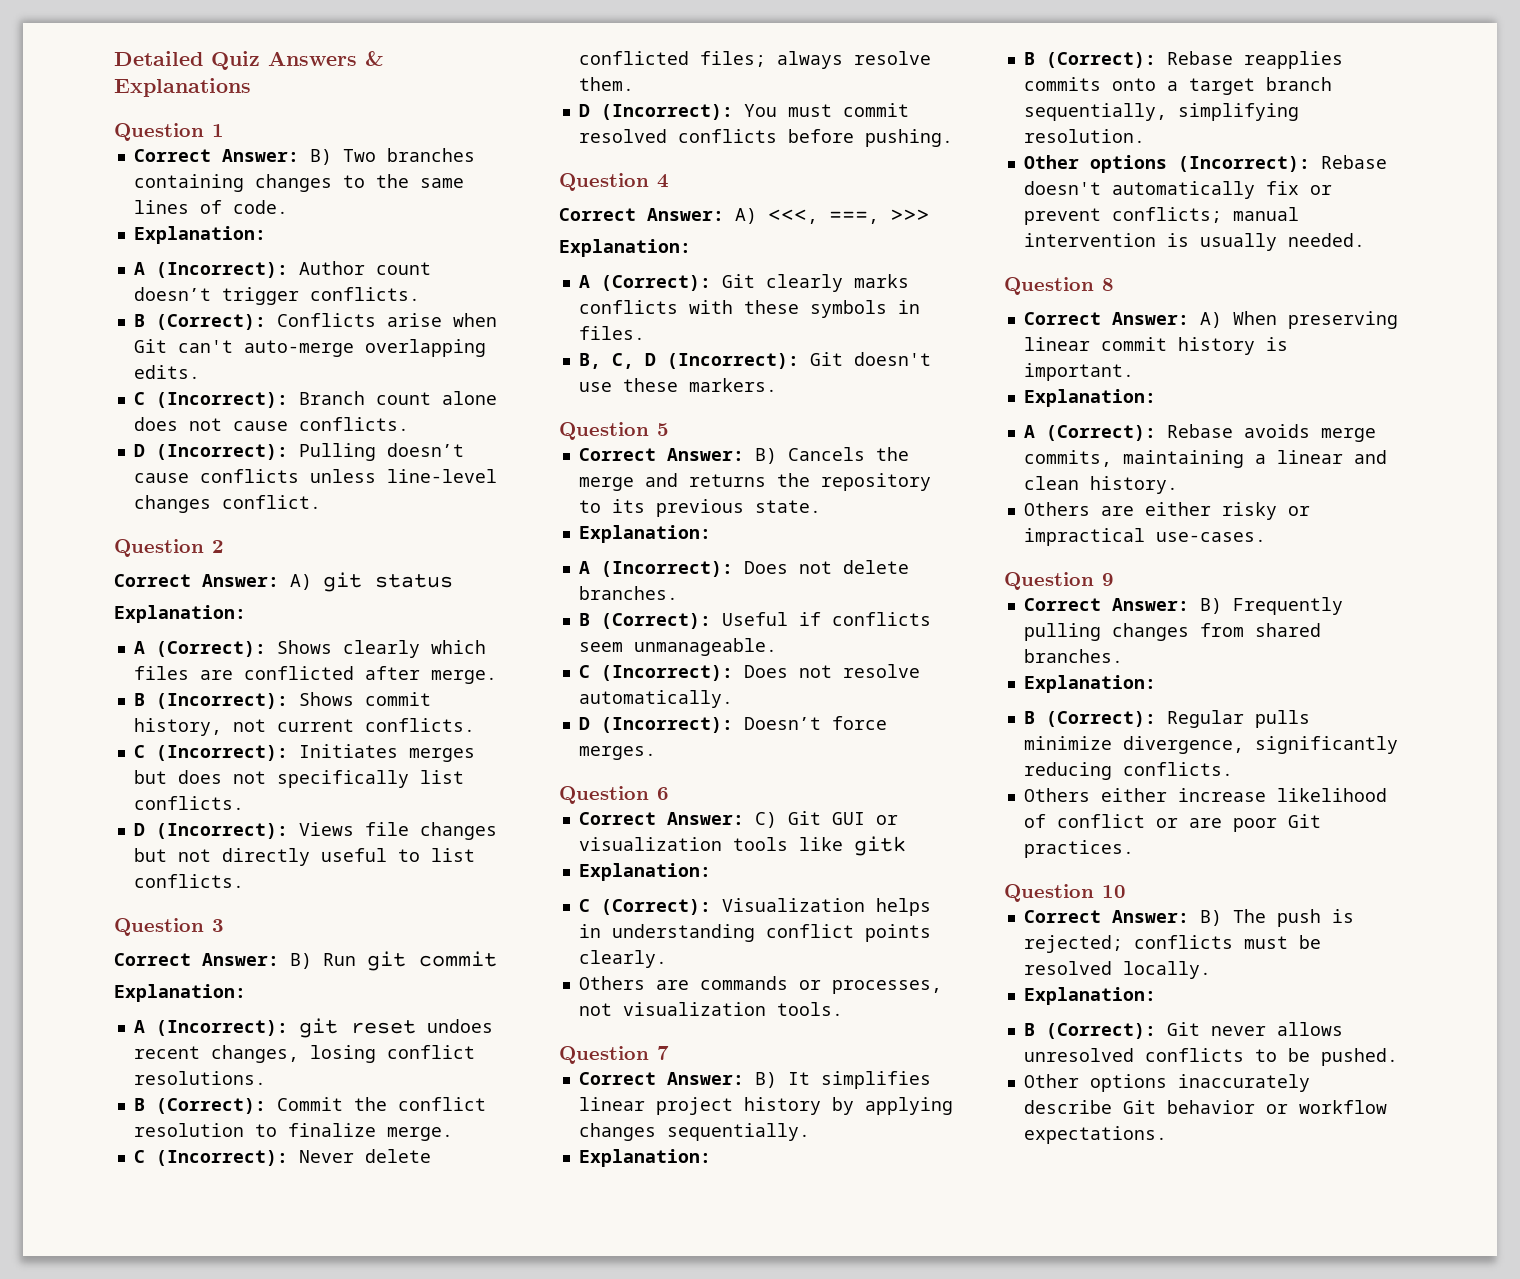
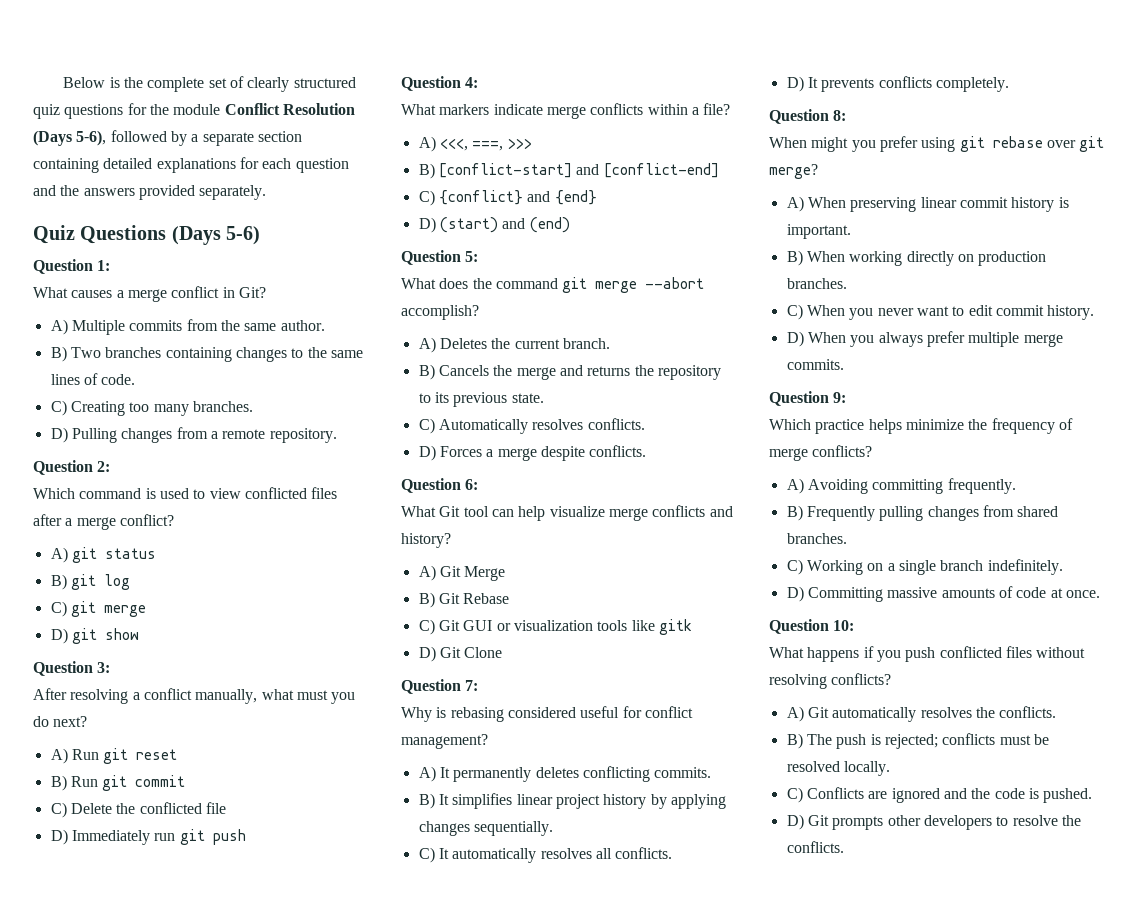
[114,51,384,70] [114,78,251,97] [114,123,224,141] [133,149,299,162] Detailed Quiz Answers & Explanations // Question 1 // Correct Answer: -> [63,76,356,92] [33,103,355,119] [33,130,302,146] [33,157,349,173] [33,185,267,200] [33,225,261,245] [33,259,111,274] [33,286,266,302] [50,319,325,335] Below is the complete set of clearly structured quiz questions for the module Conflict Resolution (Days 5-6), followed by a separate section containing detailed explanations for each question and the answers provided separately. // Quiz Questions (Days 5-6) // Question 1: // What causes a merge conflict in Git? // A) Multiple commits from the same author. //
[133,226,266,244] [133,261,431,278] [133,287,420,305] [133,313,497,330] [133,339,486,357] [133,365,200,379] [133,391,497,408] [133,417,409,431] [133,443,464,461] [133,469,497,483] [133,495,321,513] [114,539,224,557] [114,572,453,592] [114,605,246,623] [133,640,486,658] [133,666,497,684] [133,692,431,709] [133,718,475,736] [133,744,475,762] [133,770,464,788] [133,796,244,810] [133,822,497,840] [133,848,475,866] [133,874,244,888] [114,918,224,936] [114,951,497,971] [114,984,246,1002] [133,1018,493,1038] [133,1045,475,1063] [133,1071,266,1085] [133,1097,486,1114] [133,1123,453,1141] [133,1149,431,1166] [578,51,931,69] [578,77,634,91] [578,103,909,120] [578,129,953,147] [559,173,669,191] [559,208,929,224] [559,239,691,257] [578,274,909,292] [578,300,920,318] [578,326,645,340] [578,352,931,369] [578,378,777,392] [559,422,669,440] [578,448,744,461] Explanation: // A (Incorrect): Author count doesn’t trigger conflicts. // B (Correct): Conflicts arise when Git can't auto-merge overlapping edits. // C (Incorrect): Branch count alone does not cause conflicts. // D (Incorrect): Pulling doesn’t cause conflicts unless line-level changes conflict. // Question 2 // Correct Answer: A) git status // Explanation: // A (Correct): Shows clearly which files are conflicted after merge. // B (Incorrect): Shows commit history, not current conflicts. // C (Incorrect): Initiates merges but does not specifically list conflicts. // D (Incorrect): Views file changes but not directly useful to list conflicts. // Question 3 // Correct Answer: B) Run git commit // Explanation: // A (Incorrect): git reset undoes recent changes, losing conflict resolutions. // B (Correct): Commit the conflict resolution to finalize merge. // C (Incorrect): Never delete conflicted files; always resolve them. // D (Incorrect): You must commit resolved conflicts before pushing. // Question 4 // Correct Answer: A) <<<, ===, >>> // Explanation: // A (Correct): Git clearly marks conflicts with these symbols in files. // B, C, D (Incorrect): Git doesn't use these markers. // Question 5 // Correct Answer: -> [50,400,253,416] [50,427,337,443] [33,460,111,475] [33,487,338,499] [33,514,174,530] [50,547,156,563] [50,574,130,590] [50,601,146,617] [50,628,139,644] [33,661,111,676] [33,688,356,704] [33,716,88,727] [50,748,178,764] [50,775,186,791] [50,802,226,818] [50,829,246,845] [401,76,479,91] [401,103,731,119] [418,136,532,152] [418,163,719,179] [418,190,597,206] [418,217,570,233] [401,250,479,265] [401,277,705,293] [401,305,479,320] [418,337,610,353] C) Creating too many branches. // D) Pulling changes from a remote repository. // Question 2: // Which command is used to view conflicted files after a merge conflict? // A) git status // B) git log // C) git merge // D) git show // Question 3: // After resolving a conflict manually, what must you do next? // A) Run git reset // B) Run git commit // C) Delete the conflicted file // D) Immediately run git push // Question 4: // What markers indicate merge conflicts within a file? // A) <<<, ===, >>> // B) [conflict-start] and [conflict-end] // C) {conflict} and {end} // D) (start) and (end) // Question 5: // What does the command git merge --abort accomplish? // A) Deletes the current branch. //
[578,525,711,543] [578,560,909,577] [578,586,678,600] [578,612,931,629] [578,638,777,656] [578,664,920,681] [578,690,733,708] [578,716,887,733] [578,746,656,760] [559,786,669,804] [578,812,744,825] Explanation: // A (Incorrect): Does not delete branches. // B (Correct): Useful if conflicts seem unmanageable. // C (Incorrect): Does not resolve automatically. // D (Incorrect): Doesn’t force merges. // Question 6 // Correct Answer: -> [418,418,645,434] [418,445,647,461] [401,478,479,493] [401,505,733,521] [401,533,451,548] [418,565,506,581] [418,592,510,608] C) Automatically resolves conflicts. // D) Forces a merge despite conflicts. // Question 6: // What Git tool can help visualize merge conflicts and history? // A) Git Merge // B) Git Rebase //
[578,863,711,881] [578,898,931,916] [578,924,931,942] [578,950,667,968] [578,976,942,994] [578,1002,843,1016] [559,1046,669,1064] [578,1072,744,1085] Explanation: // C (Correct): Visualization helps in understanding conflict points clearly. // Others are commands or processes, not visualization tools. // Question 7 // Correct Answer: -> [418,646,503,662] [401,679,479,694] [401,706,693,722] [401,734,488,749] [418,766,712,782] D) Git Clone // Question 7: // Why is rebasing considered useful for conflict management? // A) It permanently deletes conflicting commits. //
[578,1149,711,1167] [1023,51,1343,69] [1023,77,1332,95] [1023,103,1299,121] [1023,129,1145,143] [1023,155,1387,173] [1023,181,1332,199] [1023,207,1299,225] [1023,233,1365,251] [1004,277,1114,295] [1023,312,1189,325] Explanation: // B (Correct): Rebase reapplies commits onto a target branch sequentially, simplifying resolution. // Other options (Incorrect): Rebase doesn't automatically fix or prevent conflicts; manual intervention is usually needed. // Question 8 // Correct Answer: -> [418,847,673,863] [786,76,1009,92] [769,109,847,124] [769,136,1105,152] [769,164,818,179] C) It automatically resolves all conflicts. // D) It prevents conflicts completely. // Question 8: // When might you prefer using git rebase over git merge? //
[1023,389,1156,407] [1023,424,1376,442] [1023,450,1387,468] [1023,476,1178,494] [1023,502,1310,520] [1023,528,1266,546] [1004,572,1114,590] [1023,598,1189,611] Explanation: // A (Correct): Rebase avoids merge commits, maintaining a linear and clean history. // Others are either risky or impractical use-cases. // Question 9 // Correct Answer: -> [786,250,1047,266] [786,278,847,289] [786,304,1095,320] [786,331,1063,347] [786,359,844,370] [769,391,847,406] [769,418,1073,434] [769,445,873,461] [786,478,1016,494] B) When working directly on production branches. // C) When you never want to edit commit history. // D) When you always prefer multiple merge commits. // Question 9: // Which practice helps minimize the frequency of merge conflicts? // A) Avoiding committing frequently. //
[1023,675,1156,693] [1023,710,1310,728] [1023,736,1398,754] [1023,762,1233,780] [1023,788,1387,802] [1023,814,1321,832] [1023,840,1134,858] [1004,884,1126,902] [1023,910,1189,923] Explanation: // B (Correct): Regular pulls minimize divergence, significantly reducing conflicts. // Others either increase likelihood of conflict or are poor Git practices. // Question 10 // Correct Answer: -> [786,559,1063,575] [786,586,1100,602] [769,619,855,634] [769,646,1086,662] [769,673,892,689] [786,706,1057,722] C) Working on a single branch indefinitely. // D) Committing massive amounts of code at once. // Question 10: // What happens if you push conflicted files without resolving conflicts? // A) Git automatically resolves the conflicts. //
[1023,987,1156,1005] [1023,1022,1343,1039] [1023,1048,1398,1066] [1023,1074,1310,1092] [1023,1100,1387,1114] [1023,1126,1167,1144] Explanation: // B (Correct): Git never allows unresolved conflicts to be pushed. // Other options inaccurately describe Git behavior or workflow expectations. -> [786,787,1093,803] [786,814,1081,830] [786,841,844,853] C) Conflicts are ignored and the code is pushed. // D) Git prompts other developers to resolve the conflicts.

